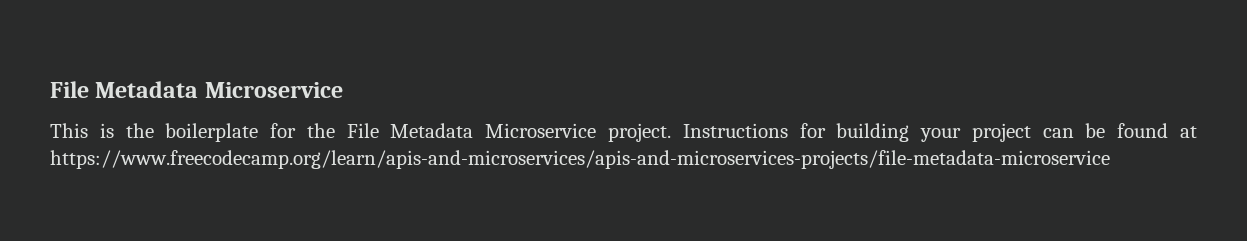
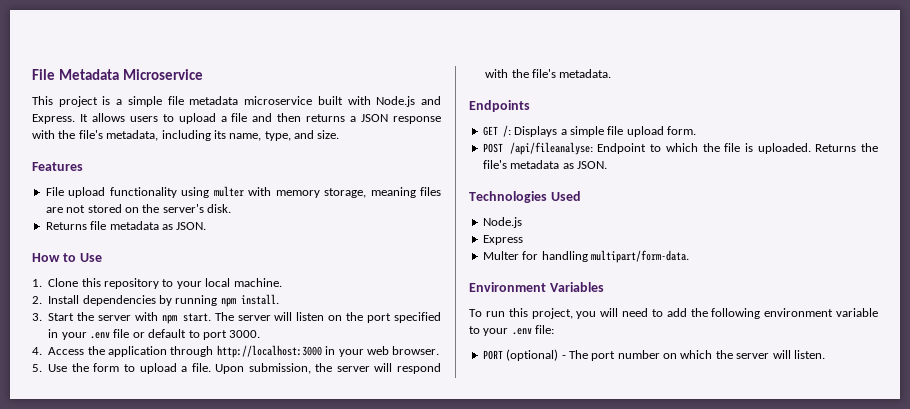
[99,123,1198,142] [50,150,1110,169] is the boilerplate for the File Metadata Microservice project. Instructions for building your project can be found at https://www.freecodecamp.org/learn/apis-and-microservices/apis-and-microservices-projects/file-metadata-microservice -> [58,96,441,107] [32,113,441,124] [32,130,340,141] [32,162,83,171] [45,186,442,198] [45,204,231,213] [45,221,207,230] [32,253,102,262] [32,278,282,289] [32,294,279,307] [32,312,442,324] [48,329,261,340] [32,345,440,358] [32,363,441,374] [485,69,612,78] [469,100,530,112] [482,125,696,137] [482,142,879,155] [482,160,607,169] [469,191,581,203] [482,217,522,228] [482,235,523,245] [482,250,689,263] [469,282,604,292] [469,308,878,319] [469,325,555,336] [482,349,825,361] project is a simple file metadata microservice built with Node.js and Express. It allows users to upload a file and then returns a JSON response with the file's metadata, including its name, type, and size. // Features // File upload functionality using multer with memory storage, meaning files are not stored on the server's disk. // Returns file metadata as JSON. // How to Use // 1. Clone this repository to your local machine. // 2. Install dependencies by running npm install. // 3. Start the server with npm start. The server will listen on the port specified in your .env file or default to port 3000. // 4. Access the application through http://localhost:3000 in your web browser. // 5. Use the form to upload a file. Upon submission, the server will respond with the file's metadata. // Endpoints // GET /: Displays a simple file upload form. // POST /api/fileanalyse: Endpoint to which the file is uploaded. Returns the file's metadata as JSON. // Technologies Used // Node.js // Express // Multer for handling multipart/form-data. // Environment Variables // To run this project, you will need to add the following environment variable to your .env file: // PORT (optional) - The port number on which the server will listen.

